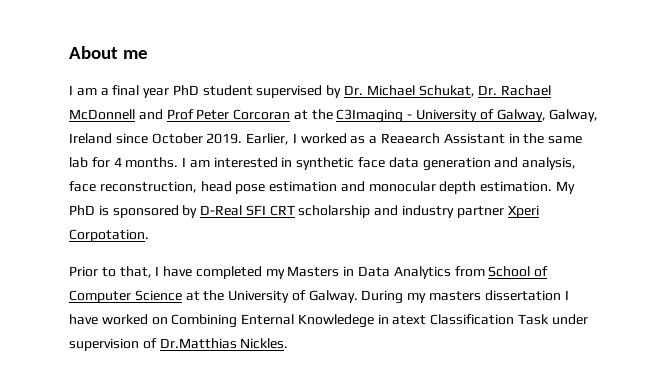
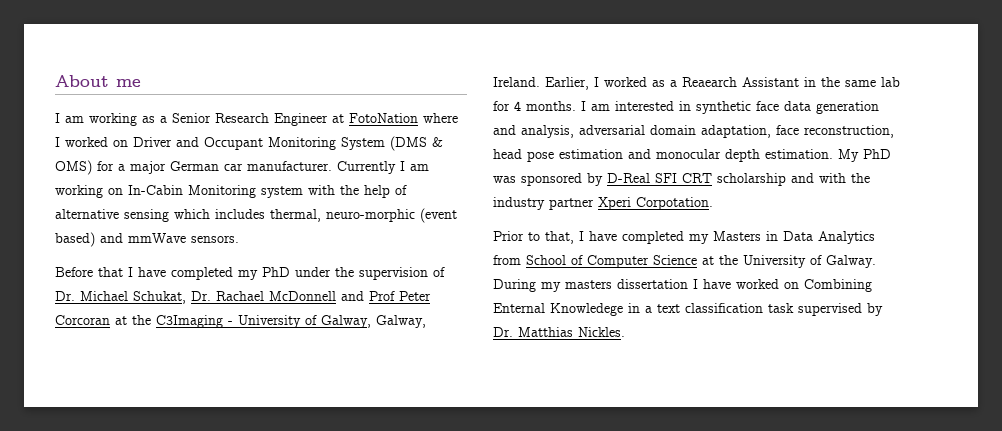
[100,85,342,98] a final year PhD student supervised by -> [89,113,458,126] [55,136,443,151] [55,160,429,175] [55,185,407,198] [55,208,457,223] [55,232,239,247] [55,267,445,280] working as a Senior Research Engineer at FotoNation where I worked on Driver and Occupant Monitoring System (DMS & OMS) for a major German car manufacturer. Currently I am working on In-Cabin Monitoring system with the help of alternative sensing which includes thermal, neuro-morphic (event based) and mmWave sensors. // Before that I have completed my PhD under the supervision of
[69,133,243,144] Ireland since October 2019. -> [493,77,540,87] Ireland.
(577, 163) none -> [579,125,771,138] adversarial domain adaptation,
[98,205,109,216] is -> [493,176,516,183] was
(399, 210) none -> [819,173,870,183] with the
[392,314,588,325] [69,338,237,351] atext Classification Task under supervision of Dr.Matthias -> [645,303,883,316] [493,327,573,337] a text classification task supervised by Dr. Matthias

